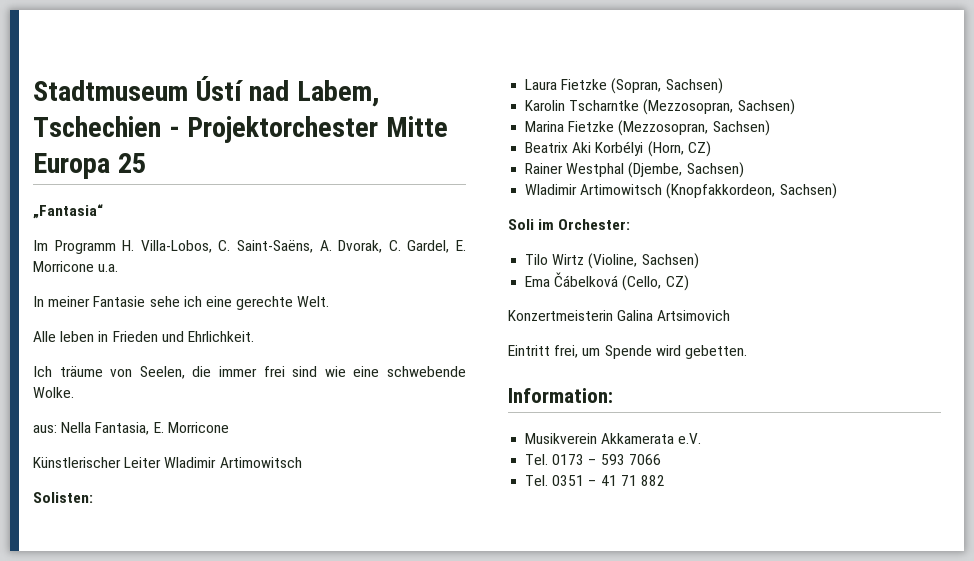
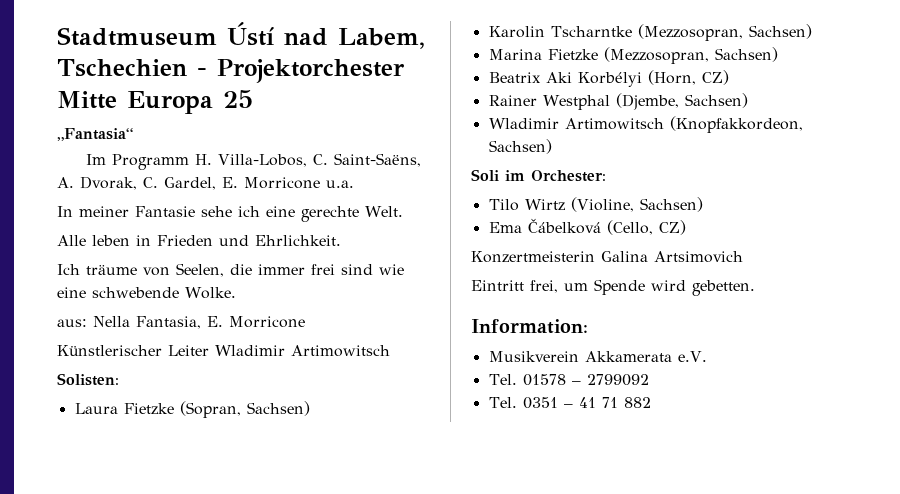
[552,454,661,465] 0173 – 593 7066 -> [522,374,649,386] 01578 – 2799092

